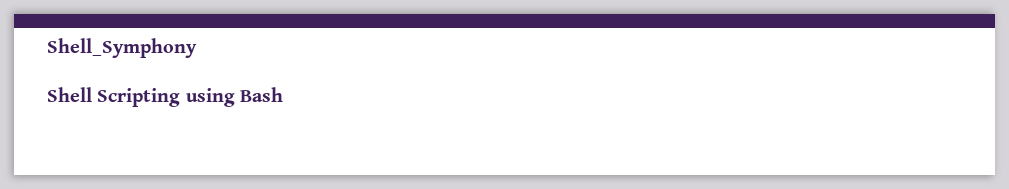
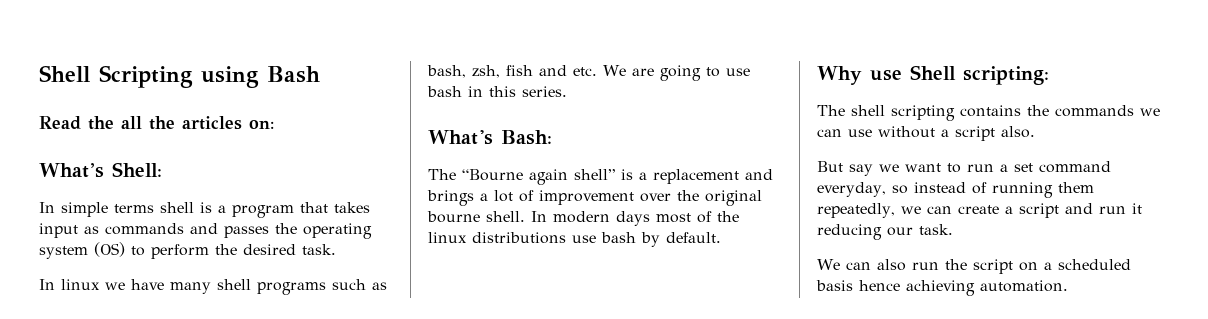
[47,38,197,58] Shell_Symphony // -> (39, 73) none
(283, 94) none -> [39,116,274,130] [39,162,162,178] [39,202,370,218] [39,223,372,239] [39,242,336,259] [39,279,387,295] [427,65,750,81] [427,86,567,97] [428,130,552,145] [428,169,773,185] [427,190,762,206] [427,211,739,226] [428,232,721,247] [817,65,1049,85] [817,105,1160,121] [817,126,1035,141] [817,161,1111,176] [817,182,1094,198] [817,203,1142,218] [817,224,953,240] [817,259,1131,274] [816,280,1068,296] // Read the all the articles on: // What’s Shell: // In simple terms shell is a program that takes input as commands and passes the operating system (OS) to perform the desired task. // In linux we have many shell programs such as bash, zsh, fish and etc. We are going to use bash in this series. // What's Bash: // The “Bourne again shell” is a replacement and brings a lot of improvement over the original bourne shell. In modern days most of the linux distributions use bash by default. // Why use Shell scripting: // The shell scripting contains the commands we can use without a script also. // But say we want to run a set command everyday, so instead of running them repeatedly, we can create a script and run it reducing our task. // We can also run the script on a scheduled basis hence achieving automation.

